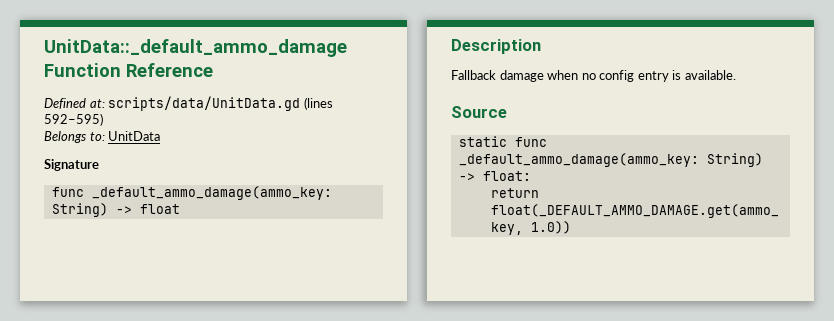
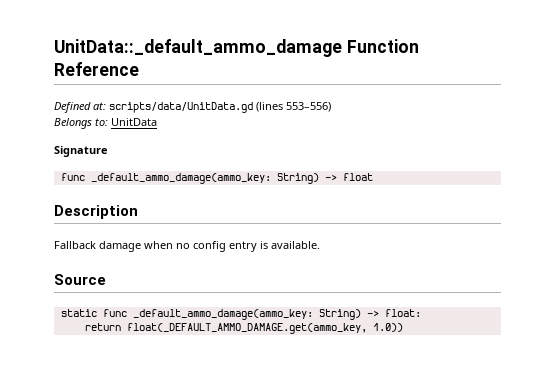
[44,113,103,126] 592–595) -> [286,102,331,112] 553–556)

